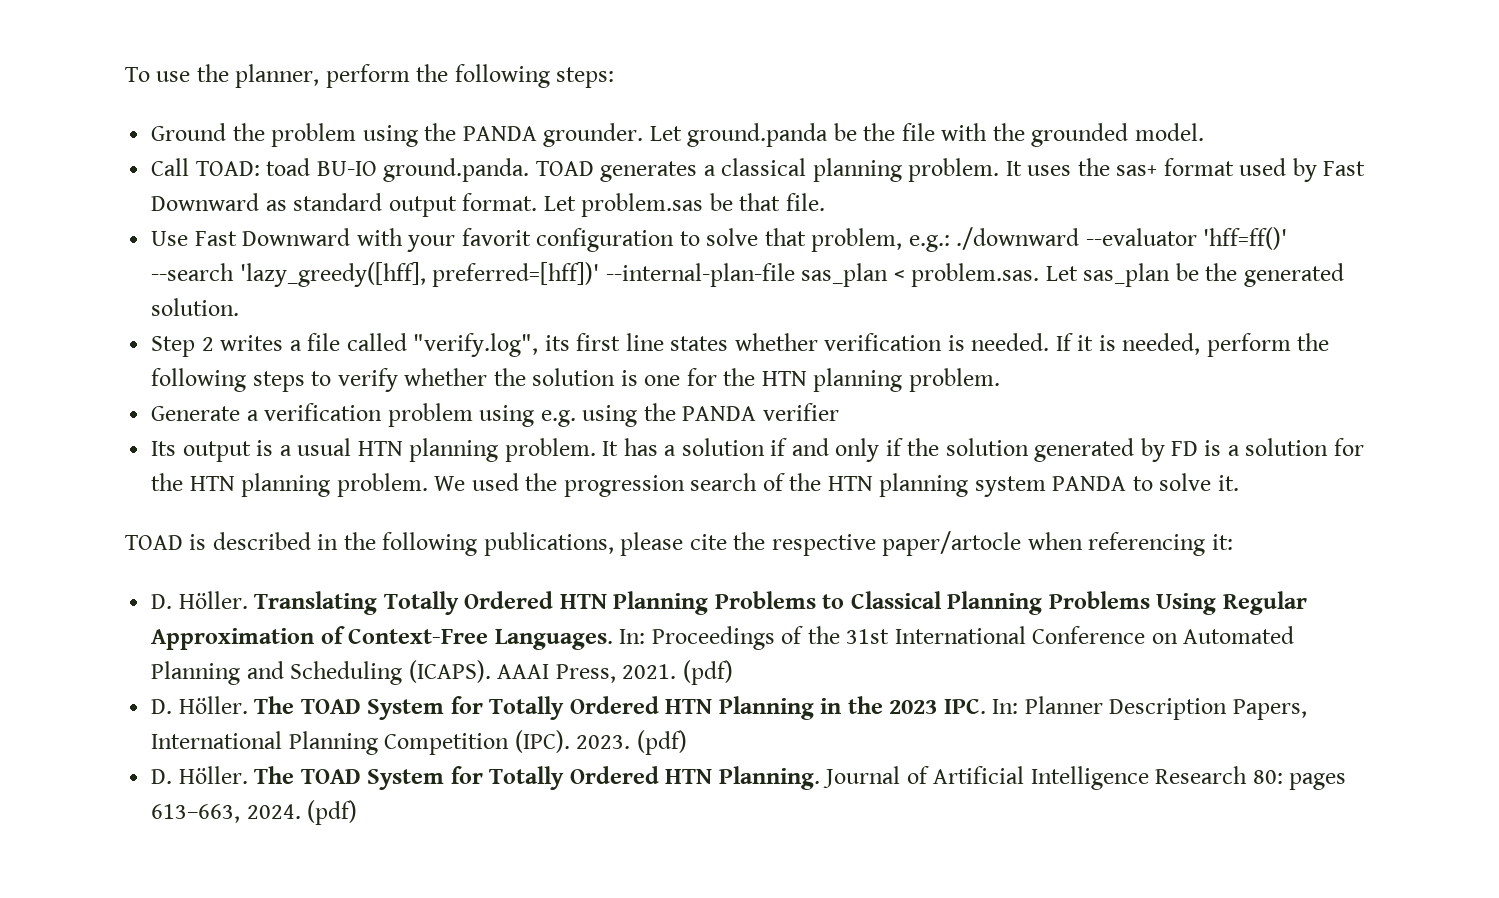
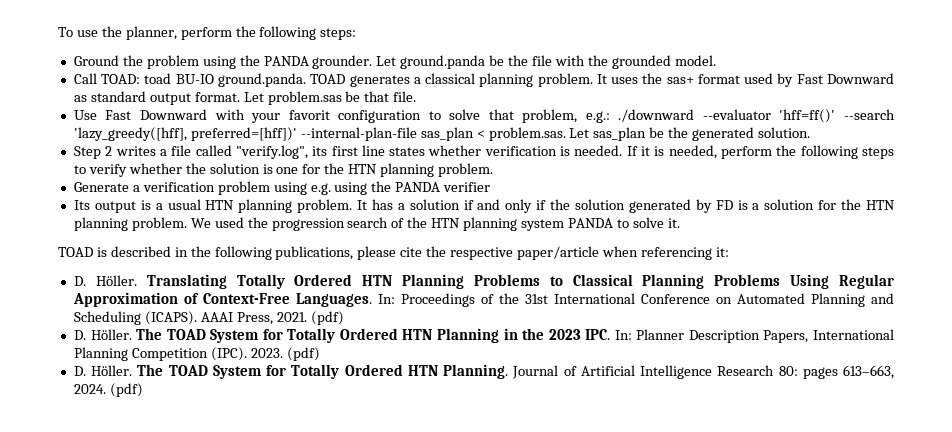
[882,531,1022,556] paper/artocle -> [517,246,600,260] paper/article

